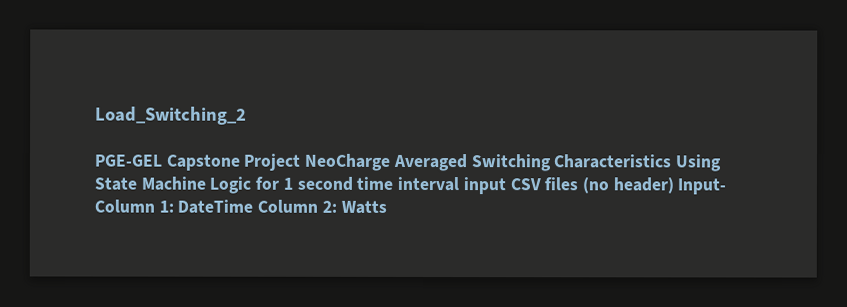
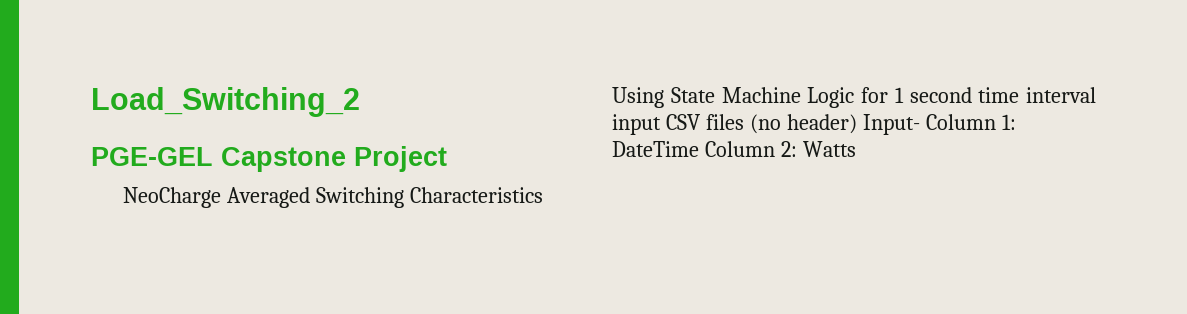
(301, 162) none -> (447, 159) //

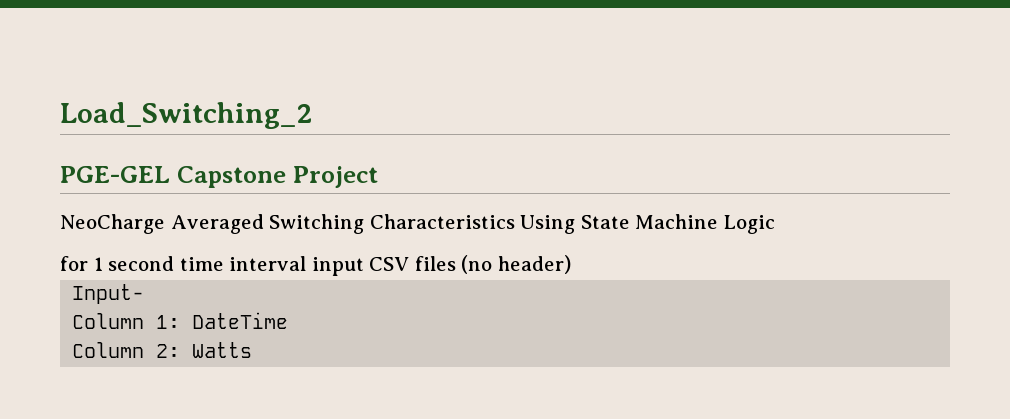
(855, 97) none -> (775, 224) //
(857, 124) none -> (571, 264) //
(920, 124) none -> (145, 294) //
(699, 149) none -> (289, 320) //

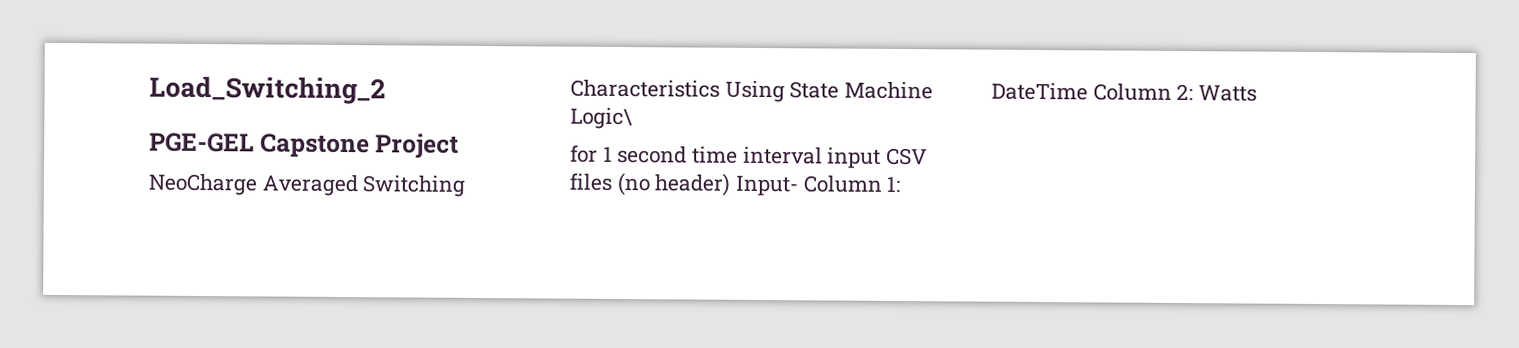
[723,215,775,234] Logic -> [570,107,633,130] Logic\
(571, 264) // -> (732, 184) none
(145, 294) // -> (799, 186) none
(289, 320) // -> (1088, 91) none

